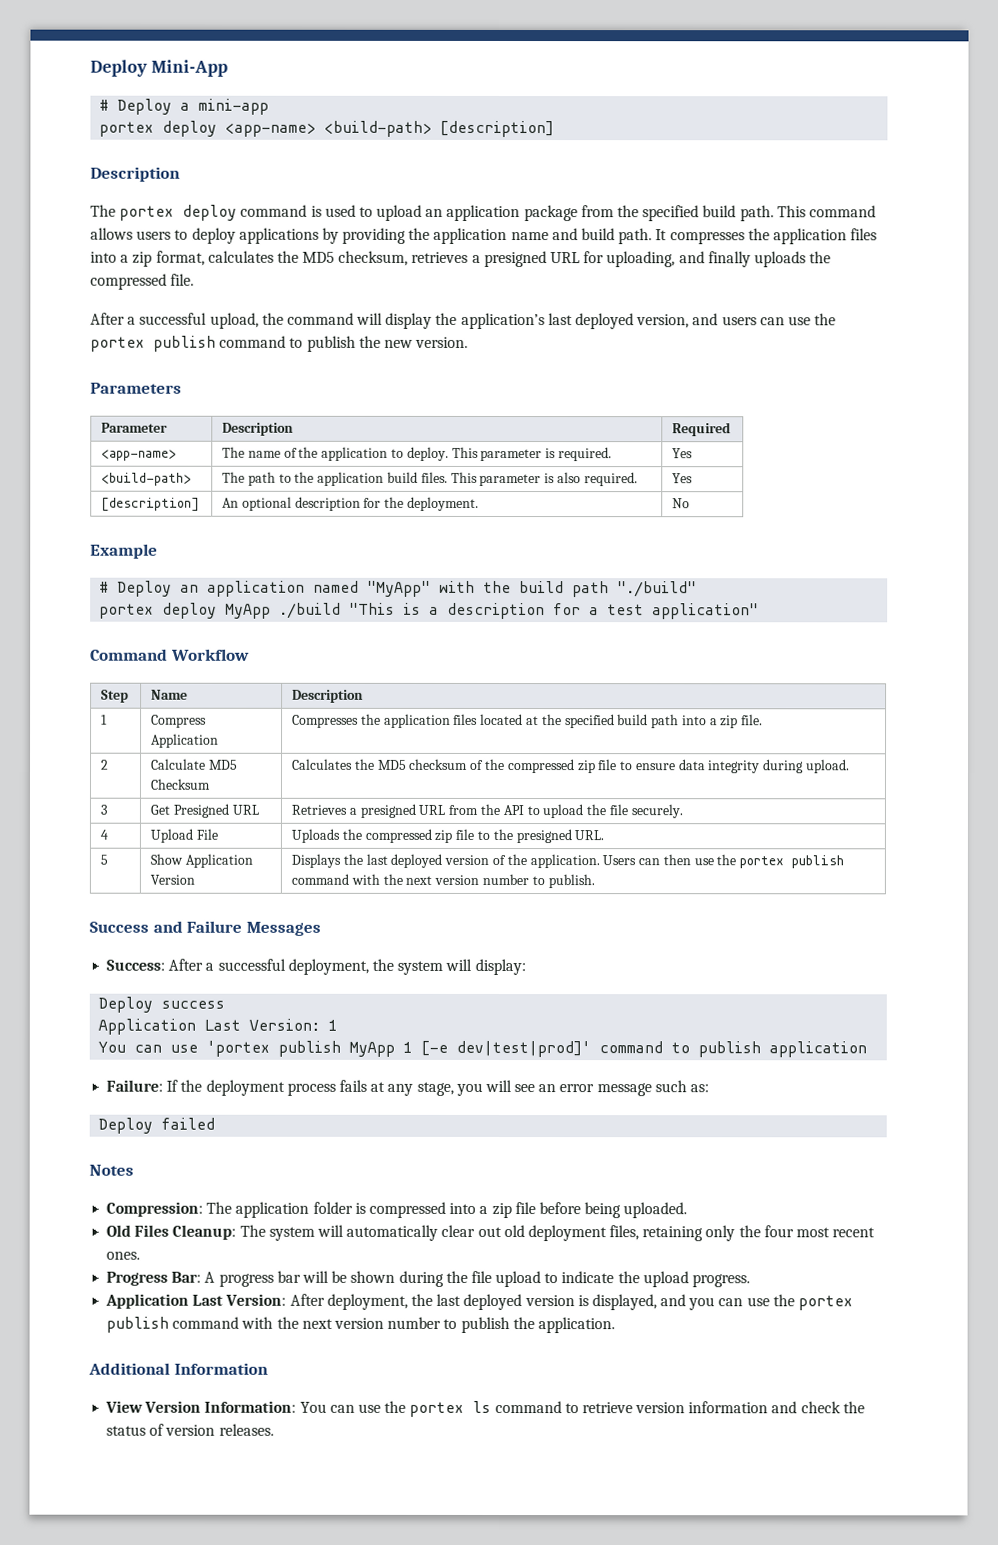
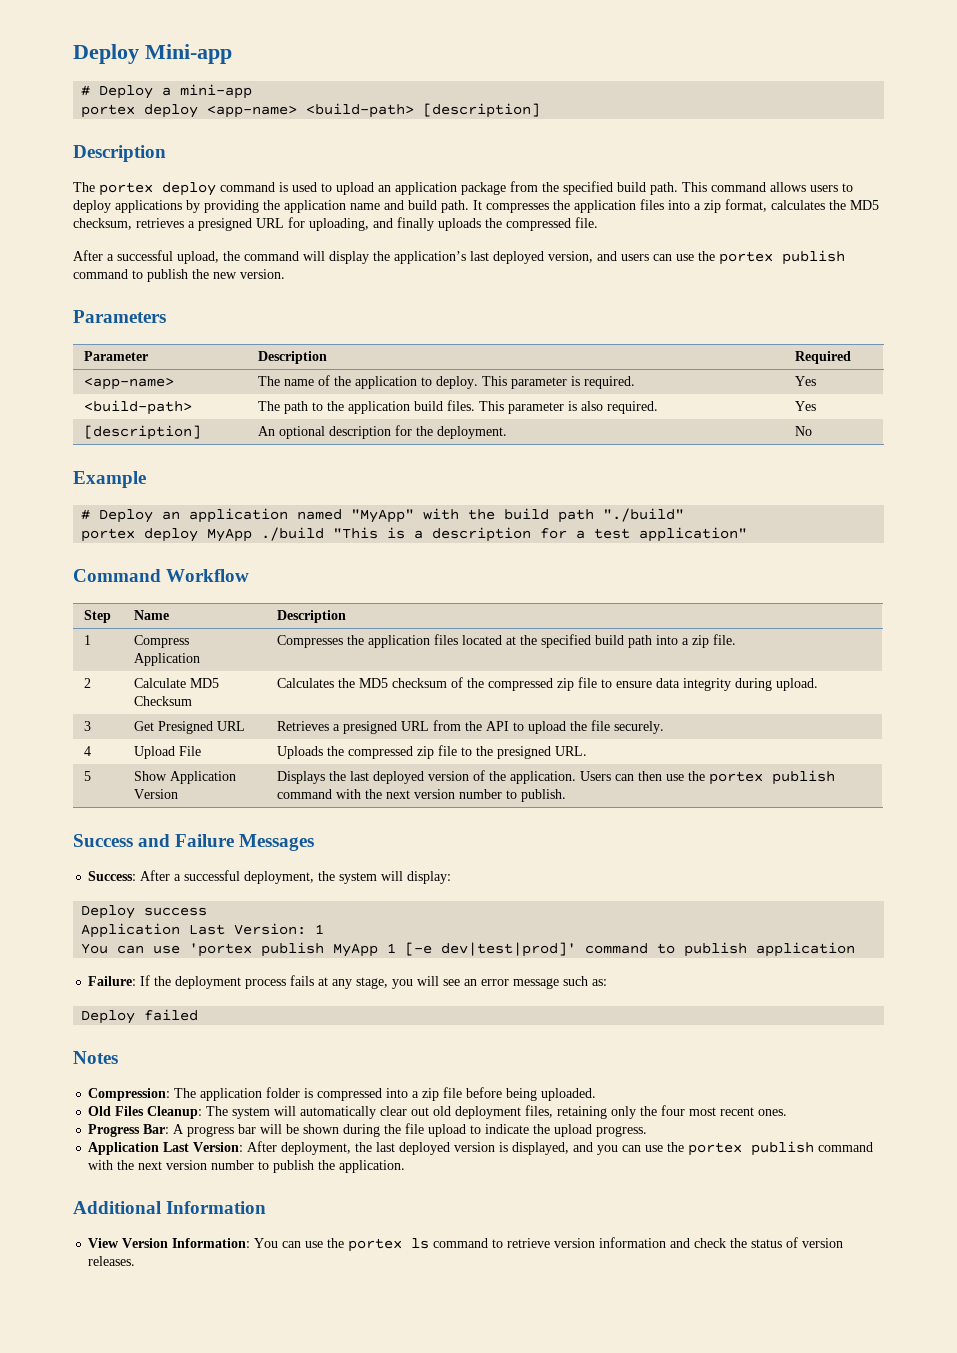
[90,59,228,77] Deploy Mini-App -> [73,44,232,64] Deploy Mini-app

